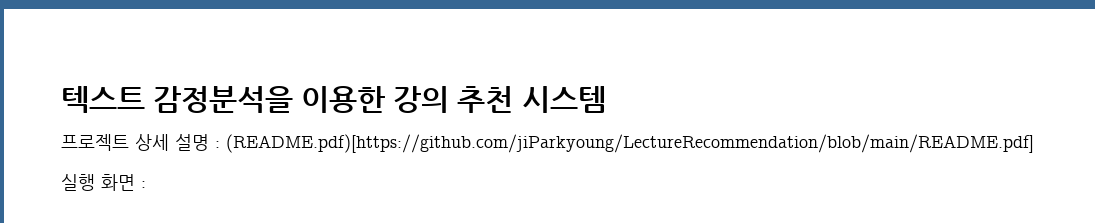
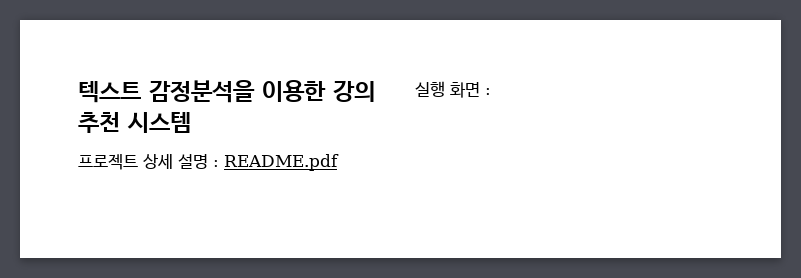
[226,134,1034,153] (README.pdf)[https://github.com/jiParkyoung/LectureRecommendation/blob/main/README.pdf] -> [224,154,339,171] README.pdf

